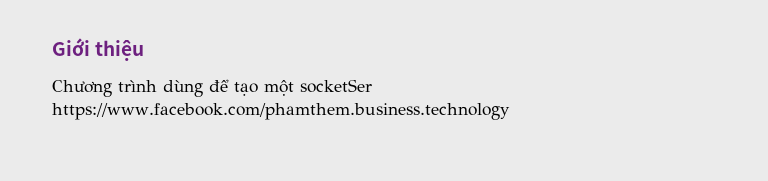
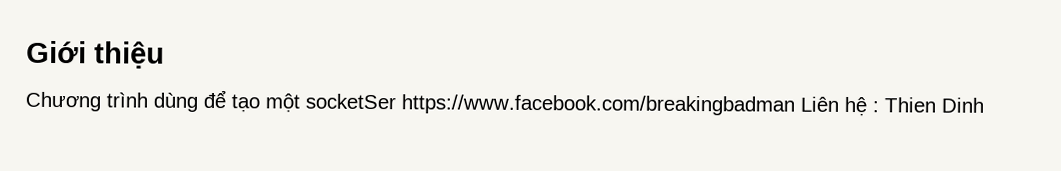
[52,103,510,120] https://www.facebook.com/phamthem.business.technology -> [401,94,984,117] https://www.facebook.com/breakingbadman Liên hệ : Thien Dinh

